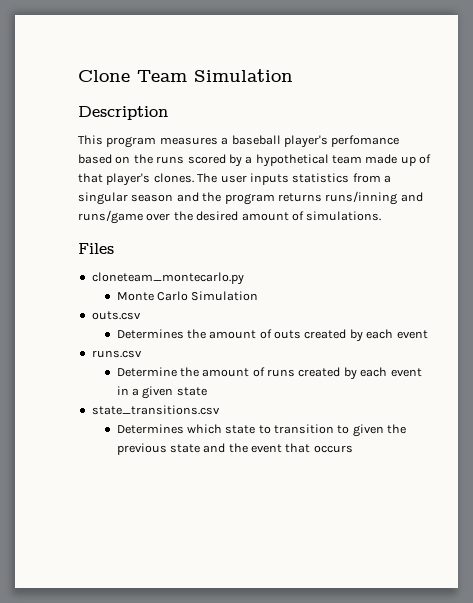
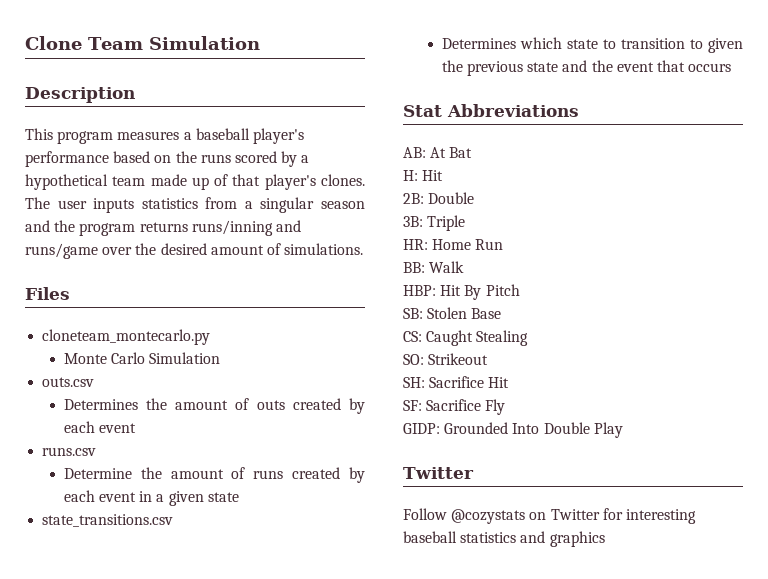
[331,135,400,147] perfomance -> [25,151,109,167] performance
(353, 449) none -> [403,104,579,117] [403,147,473,158] [403,170,444,181] [403,192,475,204] [403,215,466,231] [403,239,504,250] [403,261,465,273] [403,284,520,300] [403,307,502,319] [403,330,529,346] [403,353,489,365] [403,376,510,388] [403,399,506,415] [403,422,623,438] [403,467,474,479] [403,508,696,524] [403,531,605,547] // Stat Abbreviations // AB: At Bat // H: Hit // 2B: Double // 3B: Triple // HR: Home Run // BB: Walk // HBP: Hit By Pitch // SB: Stolen Base // CS: Caught Stealing // SO: Strikeout // SH: Sacrifice Hit // SF: Sacrifice Fly // GIDP: Grounded Into Double Play // Twitter // Follow @cozystats on Twitter for interesting baseball statistics and graphics

